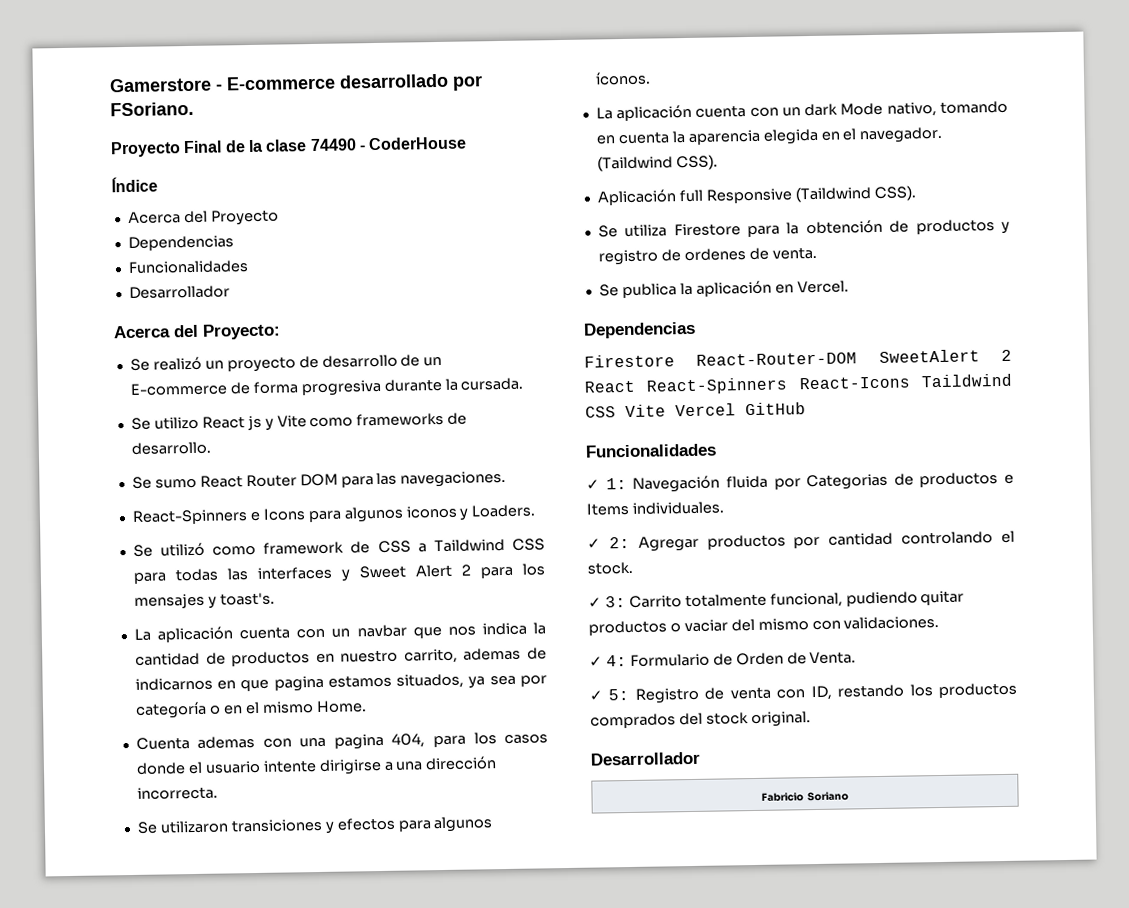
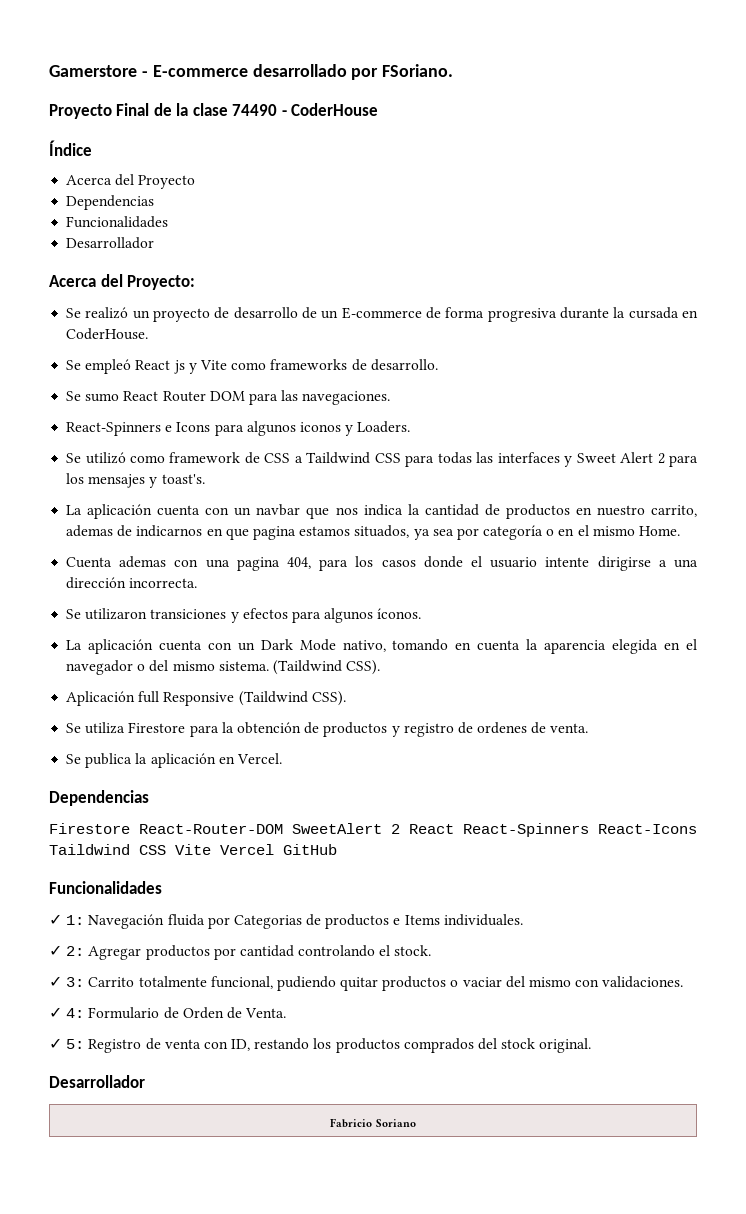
[460,377,524,391] [130,416,199,430] cursada. // Se utilizo -> [628,307,699,319] [66,328,149,340] [66,359,132,374] cursada en CoderHouse. // Se empleó
[804,103,839,117] dark -> [260,639,293,650] Dark
[859,126,944,144] navegador. -> [66,660,269,675] navegador o del mismo sistema.

